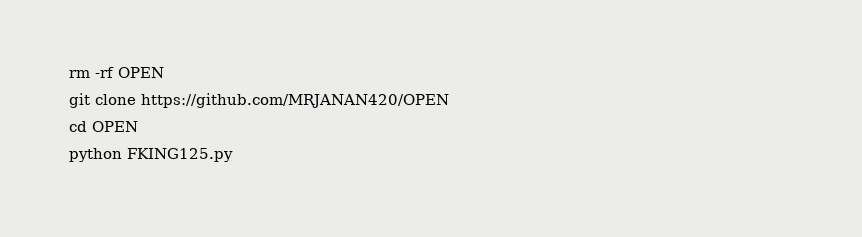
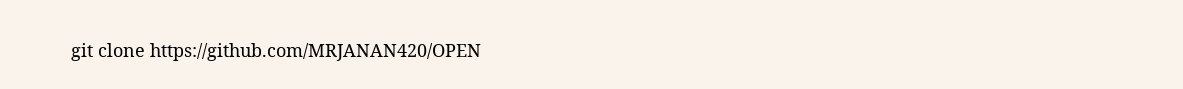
[69,67,164,78] rm -rf OPEN // -> (71, 52) none
[69,121,138,132] [69,148,233,162] // cd OPEN // python FKING125.py -> (481, 52) none

